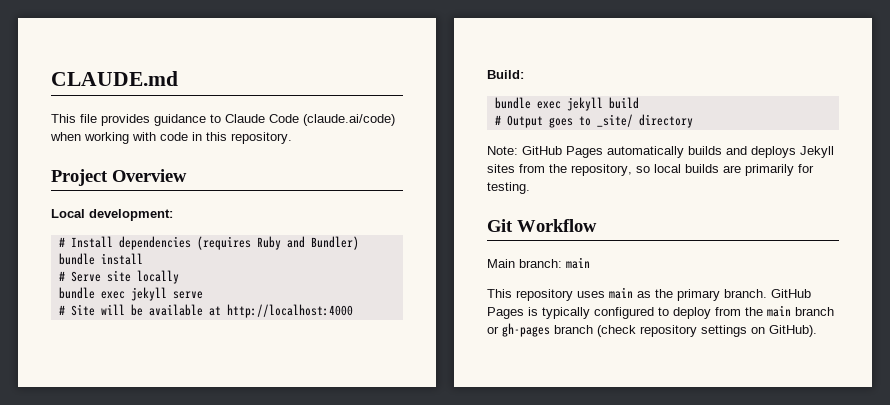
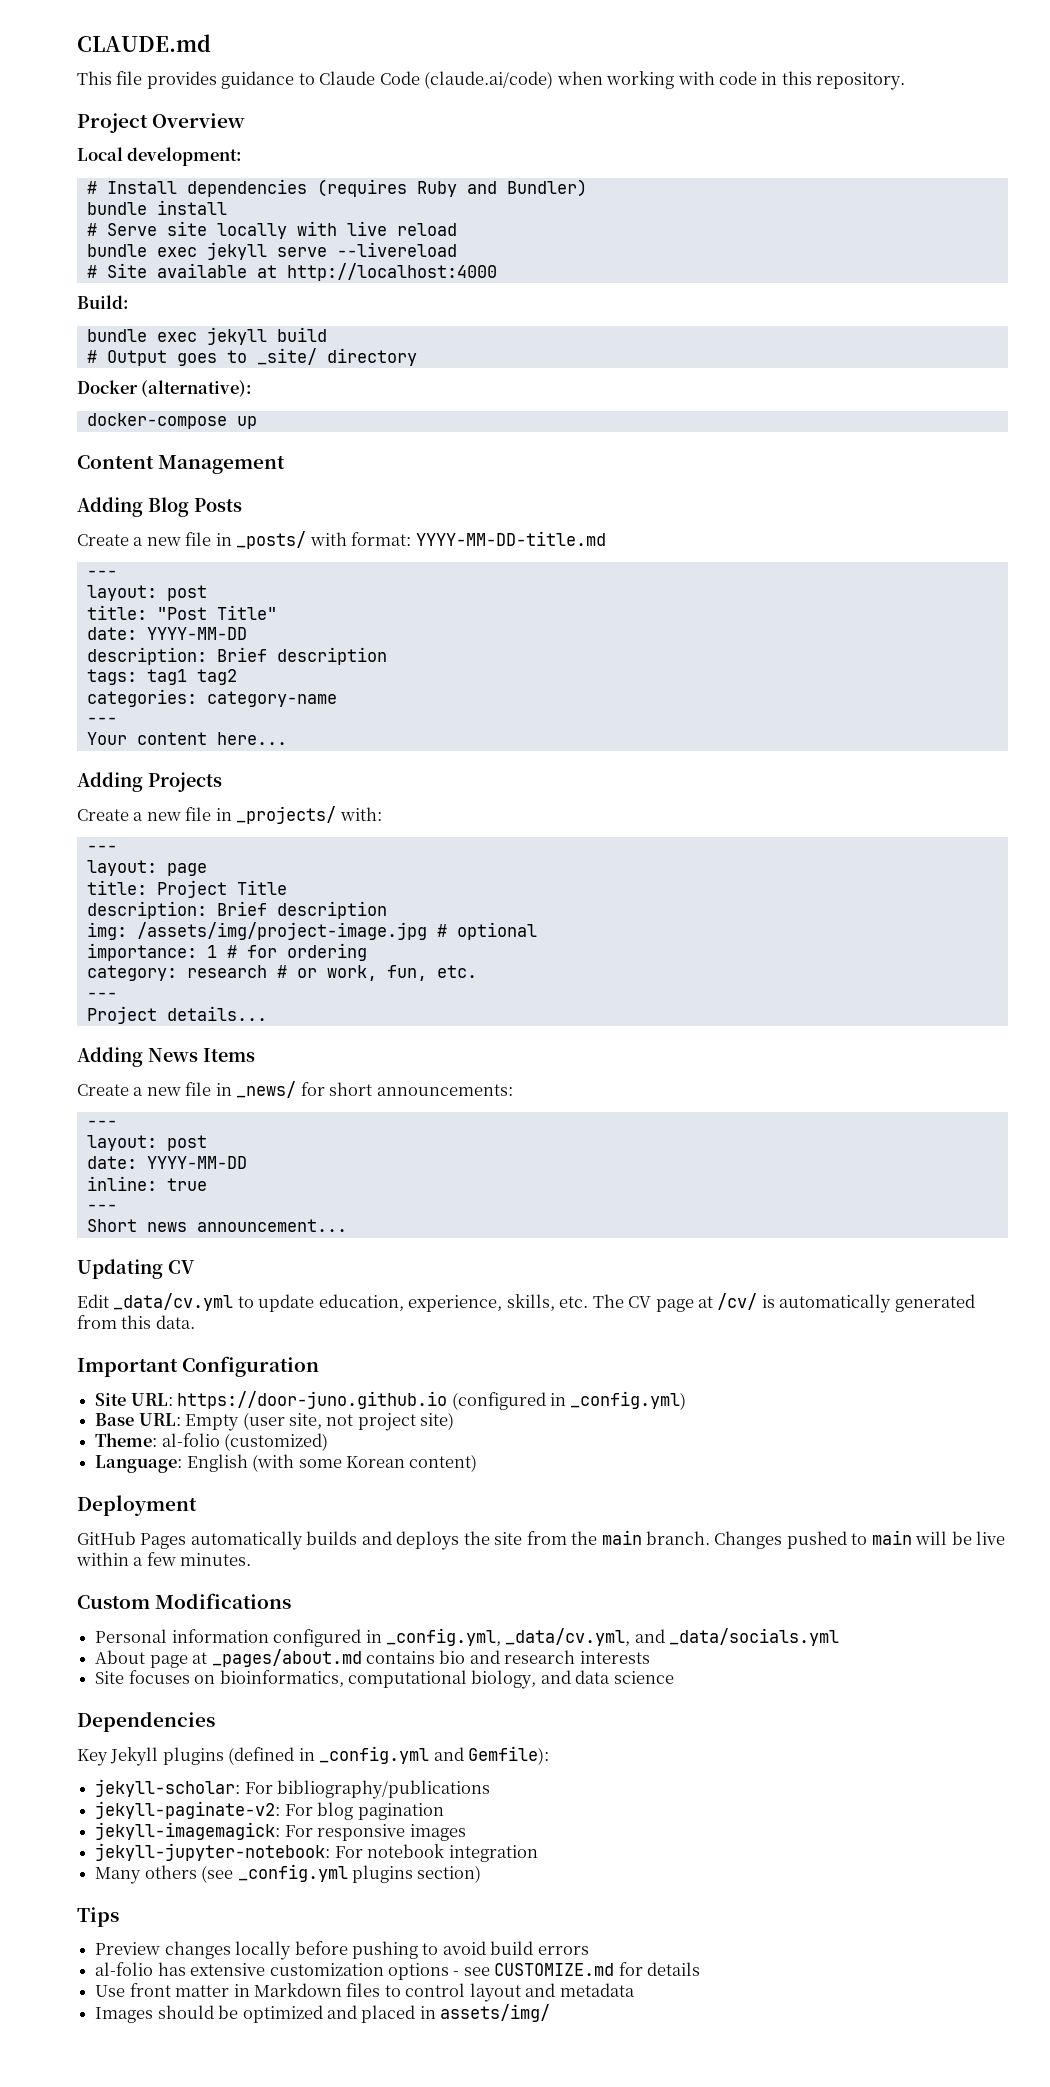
(179, 277) none -> [296,221,457,236] with live reload
(203, 295) none -> [336,242,457,257] --livereload
[100,304,143,316] will be -> (147, 270) none
[487,146,518,155] Note: -> [77,380,253,397] [86,413,257,429] [77,455,286,474] [77,497,242,517] [77,531,606,549] [86,570,117,577] [86,585,207,601] [86,605,277,620] [86,627,247,640] [86,647,387,665] [86,669,237,685] [86,689,337,707] [86,717,117,724] [86,732,287,745] [77,772,222,792] [77,806,382,824] [86,845,117,852] [86,860,207,876] [86,880,287,898] [86,901,387,919] [86,922,537,940] [86,943,367,961] [86,965,477,981] [86,992,117,999] [86,1006,267,1024] [77,1047,255,1067] [77,1081,513,1098] [86,1120,117,1127] [86,1135,207,1151] [86,1156,247,1169] [86,1176,207,1191] [86,1204,117,1211] [86,1219,347,1232] [77,1259,195,1279] [77,1293,975,1313] [77,1315,195,1329] [77,1356,320,1377] [95,1391,687,1410] [95,1412,455,1431] [95,1433,329,1451] [95,1454,478,1473] [77,1495,197,1516] Docker (alternative): // docker-compose up // Content Management // Adding Blog Posts // Create a new file in _posts/ with format: YYYY-MM-DD-title.md // --- // layout: post // title: "Post Title" // date: YYYY-MM-DD // description: Brief description // tags: tag1 tag2 // categories: category-name // --- // Your content here... // Adding Projects // Create a new file in _projects/ with: // --- // layout: page // title: Project Title // description: Brief description // img: /assets/img/project-image.jpg # optional // importance: 1 # for ordering // category: research # or work, fun, etc. // --- // Project details... // Adding News Items // Create a new file in _news/ for short announcements: // --- // layout: post // date: YYYY-MM-DD // inline: true // --- // Short news announcement... // Updating CV // Edit _data/cv.yml to update education, experience, skills, etc. The CV page at /cv/ is automatically generated from this data. // Important Configuration // Site URL: https://door-juno.github.io (configured in _config.yml) // Base URL: Empty (user site, not project site) // Theme: al-folio (customized) // Language: English (with some Korean content) // Deployment //
[800,146,834,158] [487,164,814,176] [487,182,530,194] [487,219,597,232] [487,257,590,269] [487,287,811,301] [487,305,834,319] [487,323,817,337] Jekyll sites from the repository, so local builds are primarily for testing. // Git Workflow // Main branch: main // This repository uses main as the primary branch. GitHub Pages is typically configured to deploy from the main branch or gh-pages branch (check repository settings on GitHub). -> [463,1530,1006,1549] [76,1552,252,1566] [77,1593,292,1609] [95,1628,840,1647] [95,1649,650,1668] [95,1670,674,1689] [77,1711,215,1732] [77,1746,550,1766] [95,1779,491,1799] [95,1801,444,1820] [95,1822,466,1841] [95,1843,538,1862] [95,1864,482,1884] [77,1907,119,1927] [95,1941,589,1960] [95,1962,701,1980] [95,1983,635,2002] [95,2004,551,2023] the site from the main branch. Changes pushed to main will be live within a few minutes. // Custom Modifications // Personal information configured in _config.yml, _data/cv.yml, and _data/socials.yml // About page at _pages/about.md contains bio and research interests // Site focuses on bioinformatics, computational biology, and data science // Dependencies // Key Jekyll plugins (defined in _config.yml and Gemfile): // jekyll-scholar: For bibliography/publications // jekyll-paginate-v2: For blog pagination // jekyll-imagemagick: For responsive images // jekyll-jupyter-notebook: For notebook integration // Many others (see _config.yml plugins section) // Tips // Preview changes locally before pushing to avoid build errors // al-folio has extensive customization options - see CUSTOMIZE.md for details // Use front matter in Markdown files to control layout and metadata // Images should be optimized and placed in assets/img/

